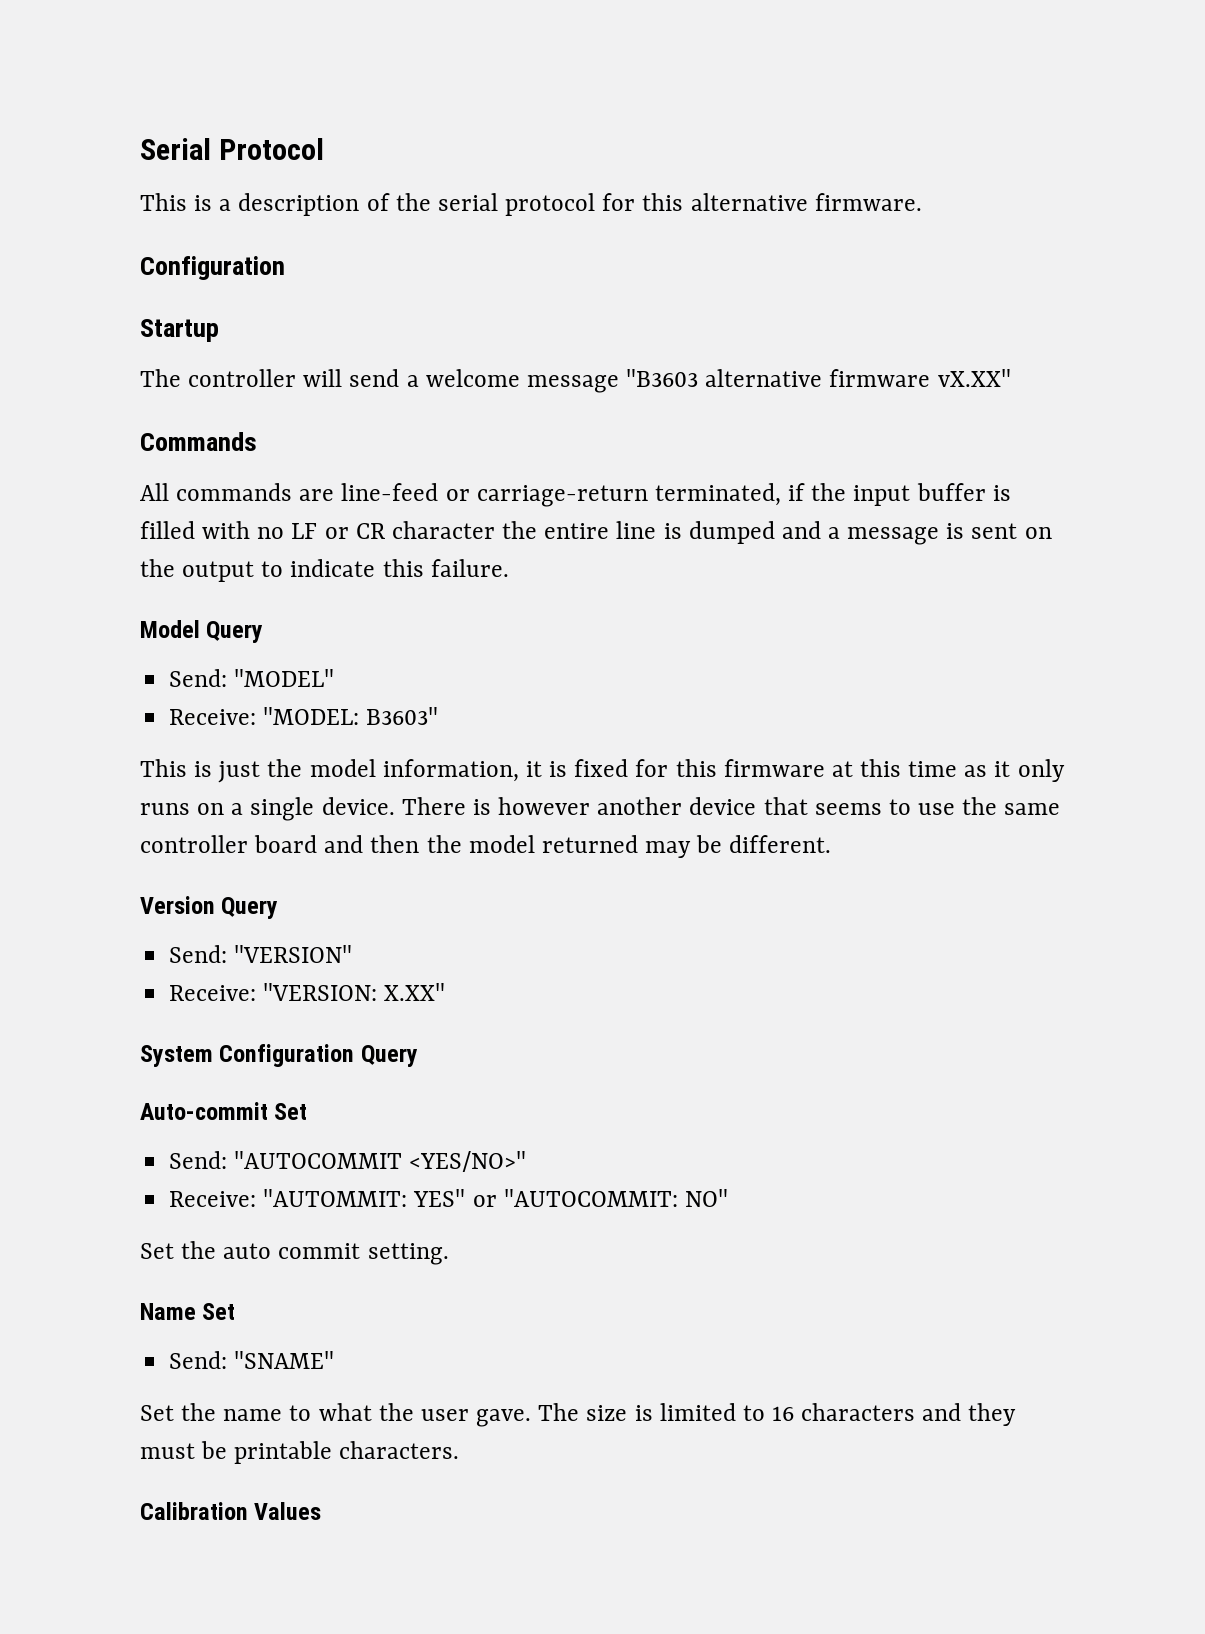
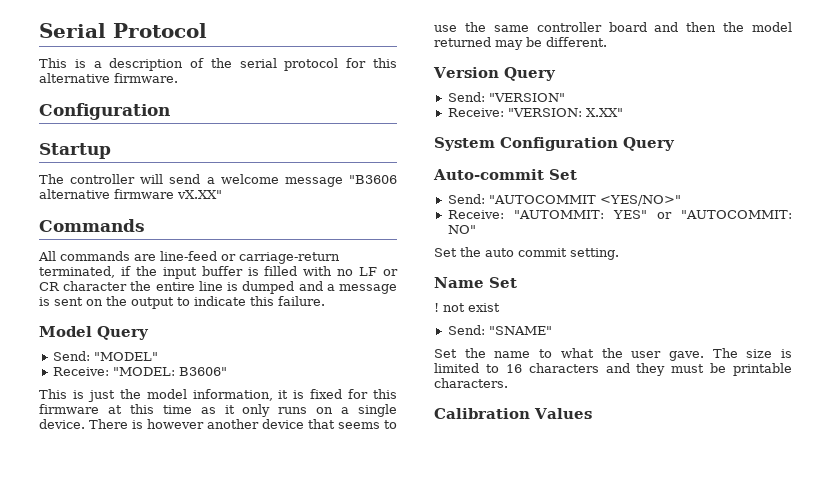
[626,369,699,387] "B3603 -> [349,175,397,184] "B3606
[366,707,439,725] B3603" -> [178,367,227,376] B3606"
(236, 1311) none -> [434,303,500,312] // ! not exist

